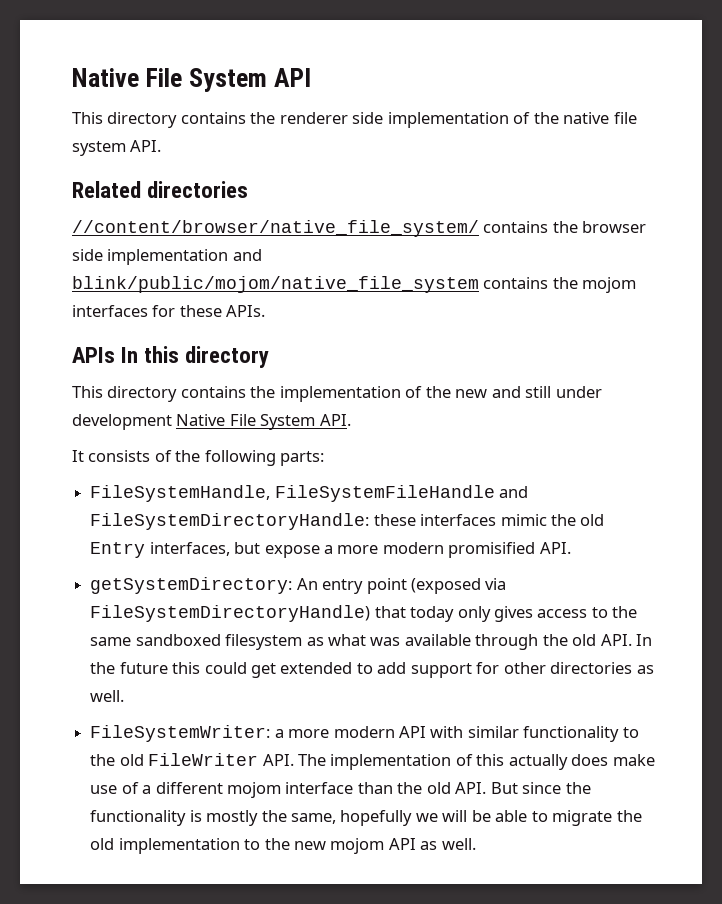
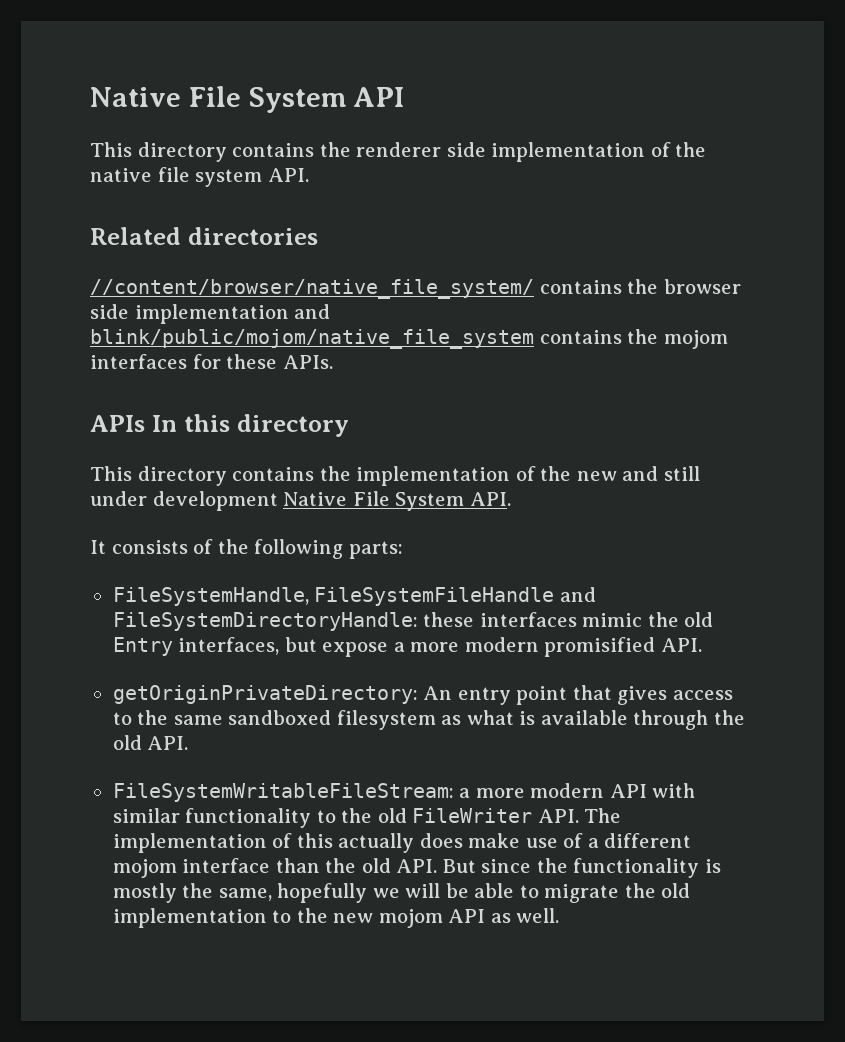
[90,577,293,594] getSystemDirectory: -> [112,685,418,704] getOriginPrivateDirectory:
[410,578,507,594] [90,605,491,622] (exposed via FileSystemDirectoryHandle) that today only -> [572,685,612,700] that
[370,637,401,646] was -> [519,711,536,725] is
[636,634,653,646] [90,662,654,678] [90,690,125,702] [90,725,271,742] In the future this could get extended to add support for other directories as well. // FileSystemWriter: -> [112,783,454,802] // FileSystemWritableFileStream:

